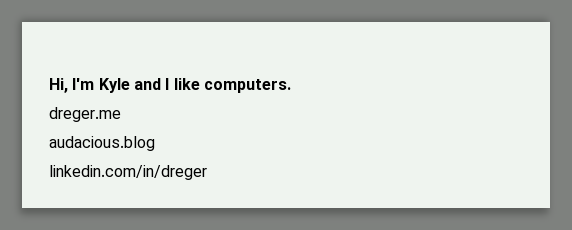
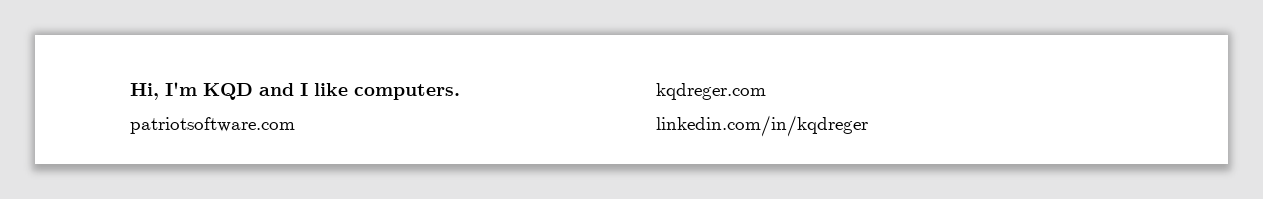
[98,78,130,93] Kyle -> [203,83,253,100] KQD
[49,107,121,122] [49,136,155,151] [49,165,207,180] dreger.me // audacious.blog // linkedin.com/in/dreger -> [130,117,295,134] [656,83,766,100] [656,115,868,137] patriotsoftware.com // kqdreger.com // linkedin.com/in/kqdreger

